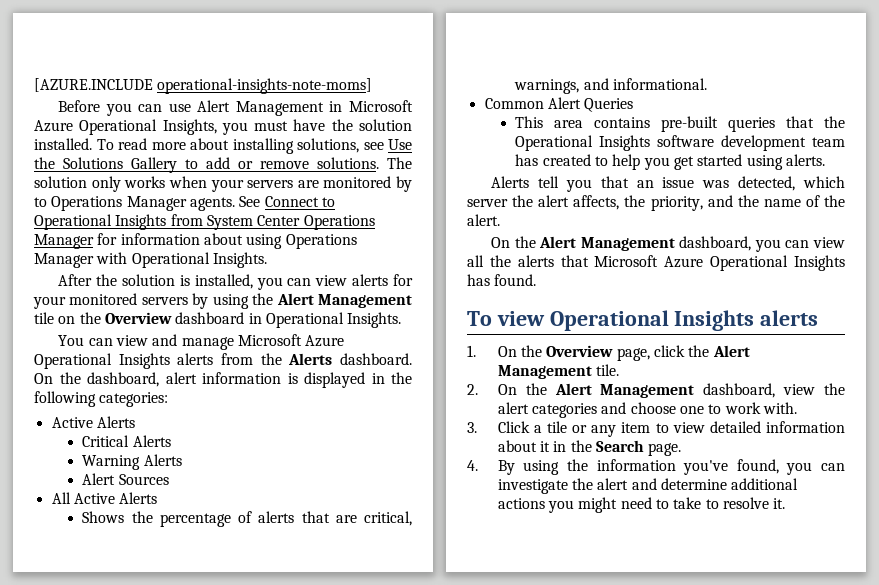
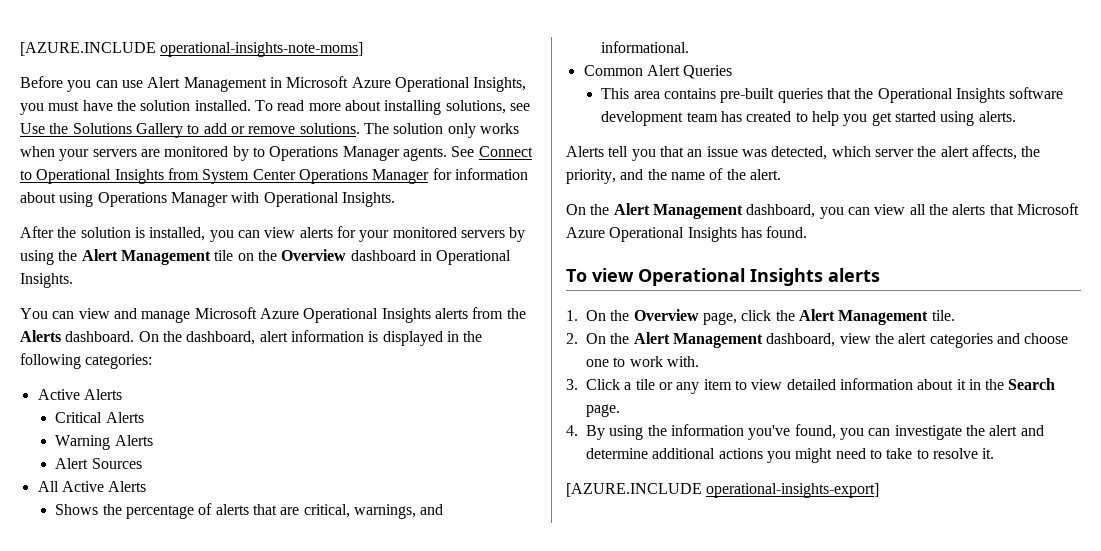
(786, 503) none -> [566,483,880,498] // [AZURE.INCLUDE operational-insights-export]

